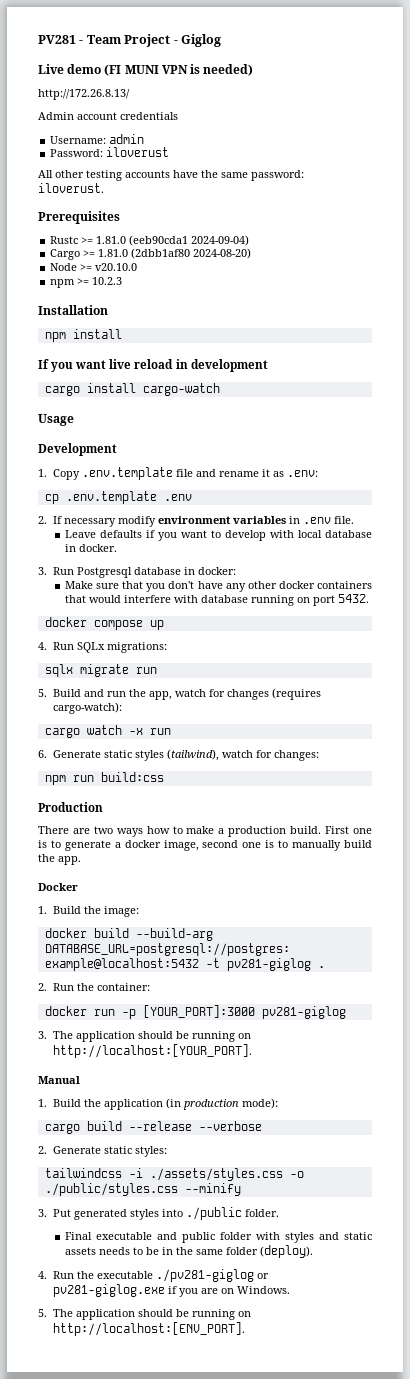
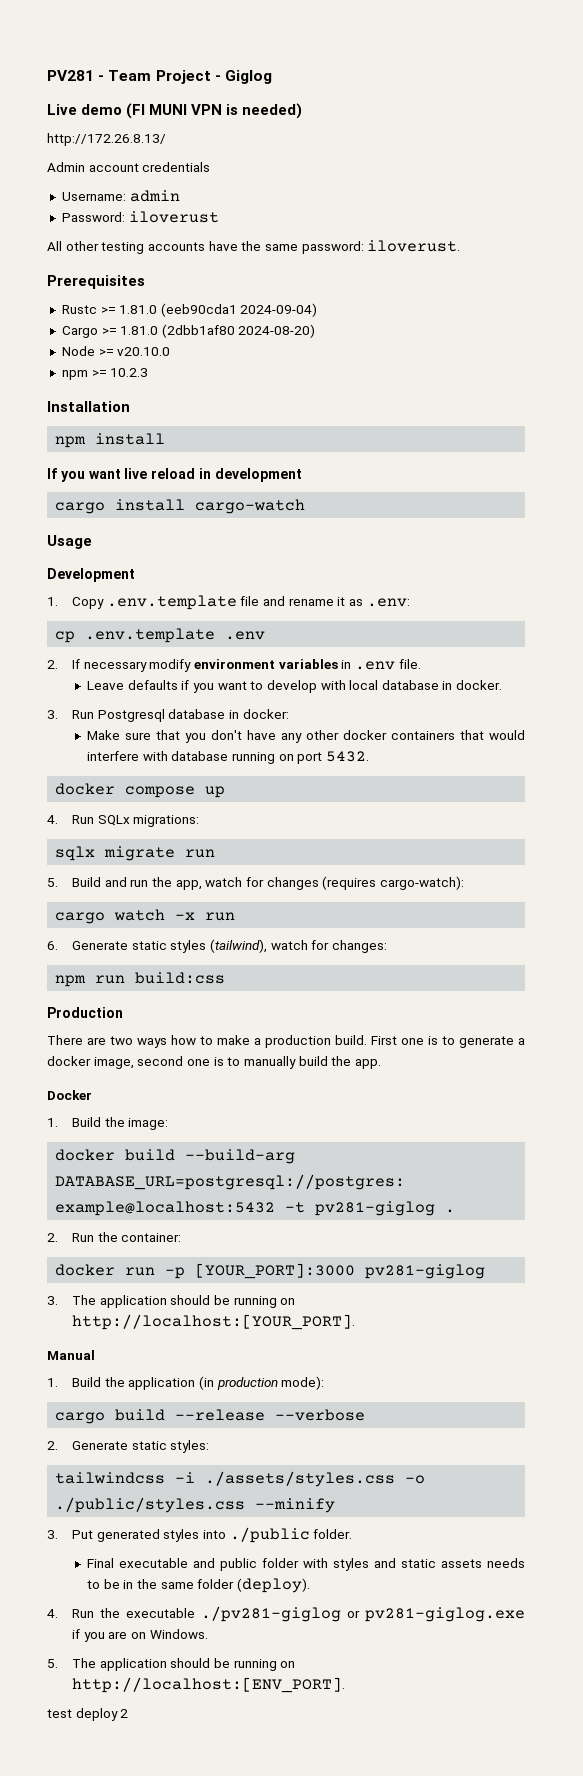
(245, 1329) none -> [47,1708,129,1721] // test deploy 2

